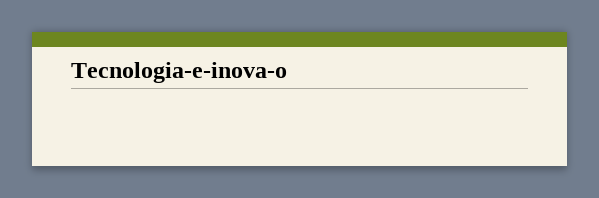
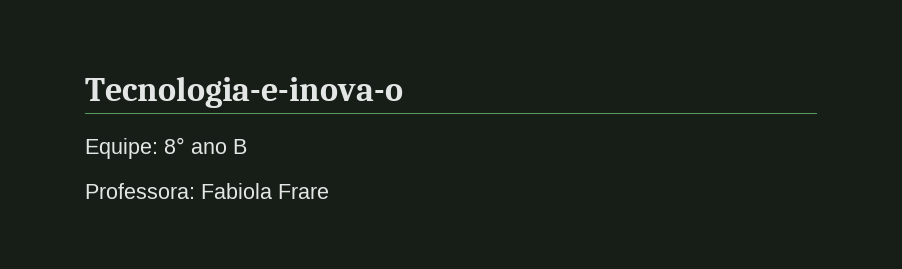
(287, 72) none -> [85,137,247,159] [85,183,329,199] // Equipe: 8° ano B // Professora: Fabiola Frare

